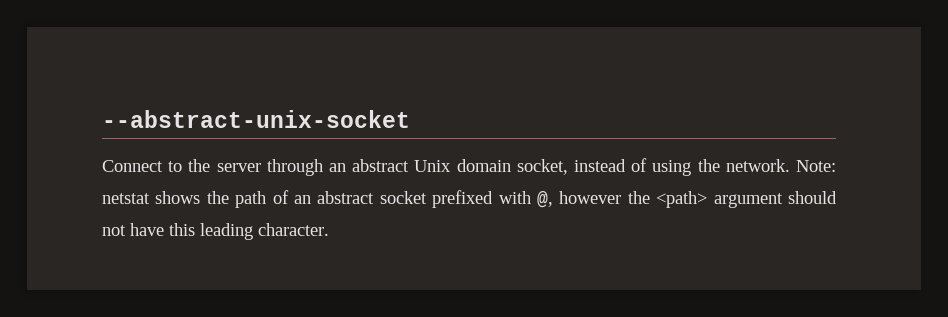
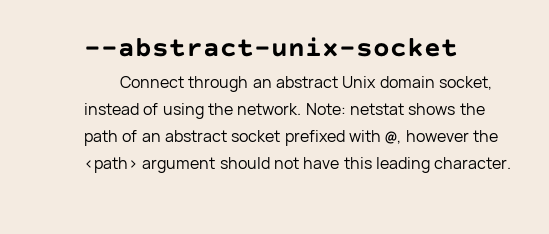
[168,159,261,172] to the server -> (184, 82) none

